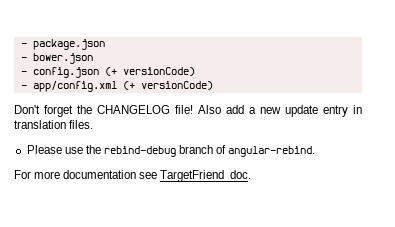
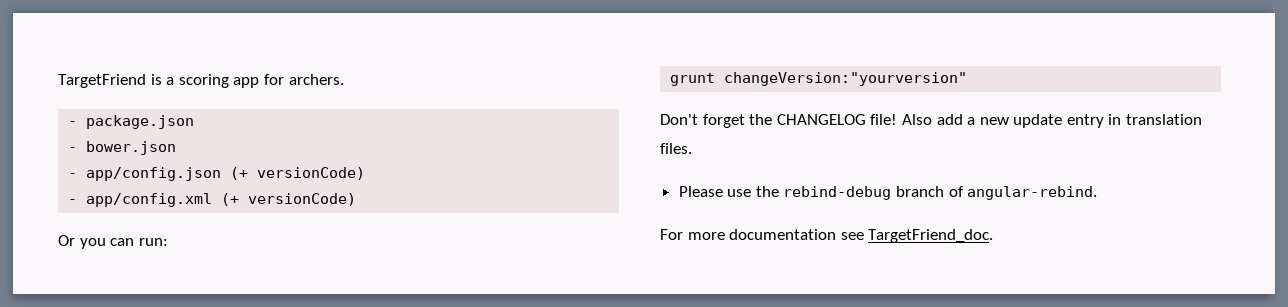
(20, 45) none -> [58,74,344,88] TargetFriend is a scoring app for archers. //
[32,67,99,78] config.json -> [86,167,222,181] app/config.json
(213, 85) none -> [58,235,168,249] [670,72,968,86] // Or you can run: // grunt changeVersion:"yourversion"

